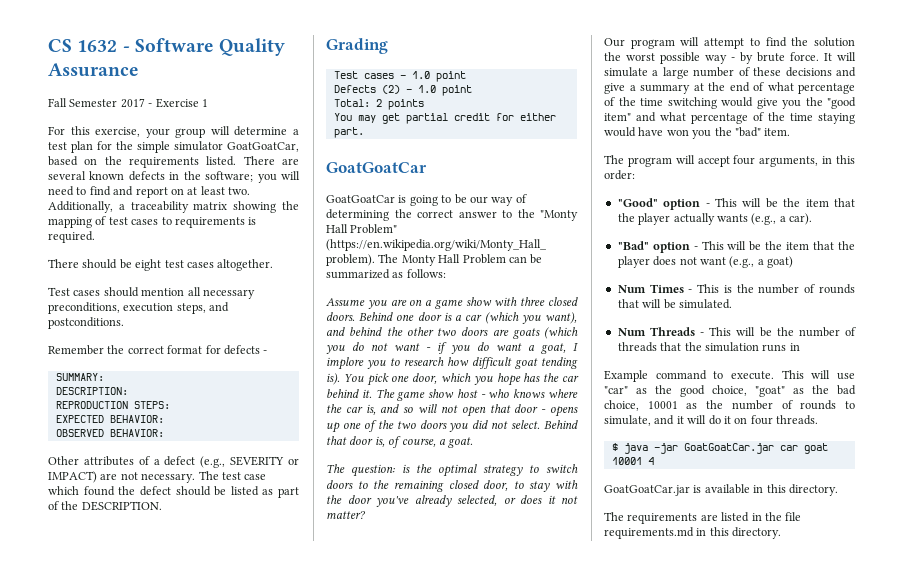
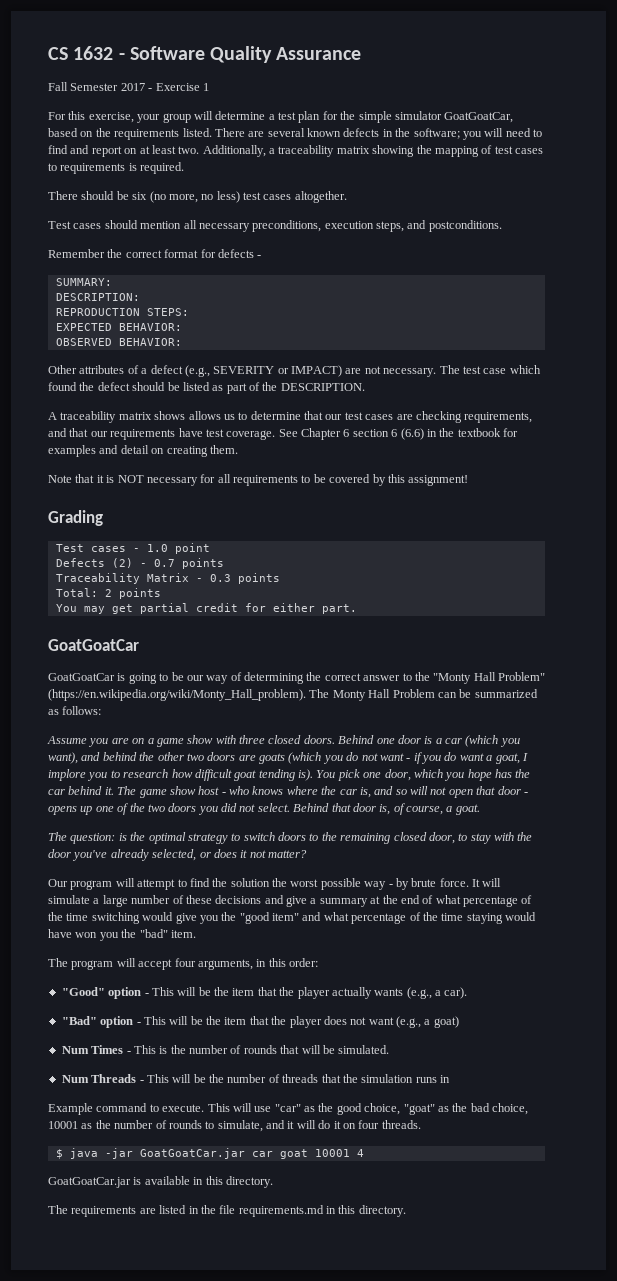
[135,259,162,271] eight -> [132,191,240,203] six (no more, no less)
(162, 506) none -> [48,411,533,423] [48,428,518,440] [48,445,238,457] [48,474,469,486] // A traceability matrix shows allows us to determine that our test cases are checking requirements, and that our requirements have test coverage. See Chapter 6 section 6 (6.6) in the textbook for examples and detail on creating them. // Note that it is NOT necessary for all requirements to be covered by this assignment!
[417,85,472,96] 1.0 point -> [153,558,224,569] [55,573,280,584] 0.7 points // Traceability Matrix - 0.3 points

